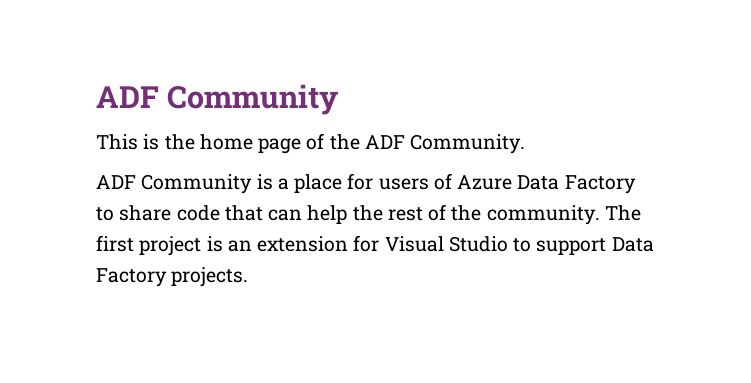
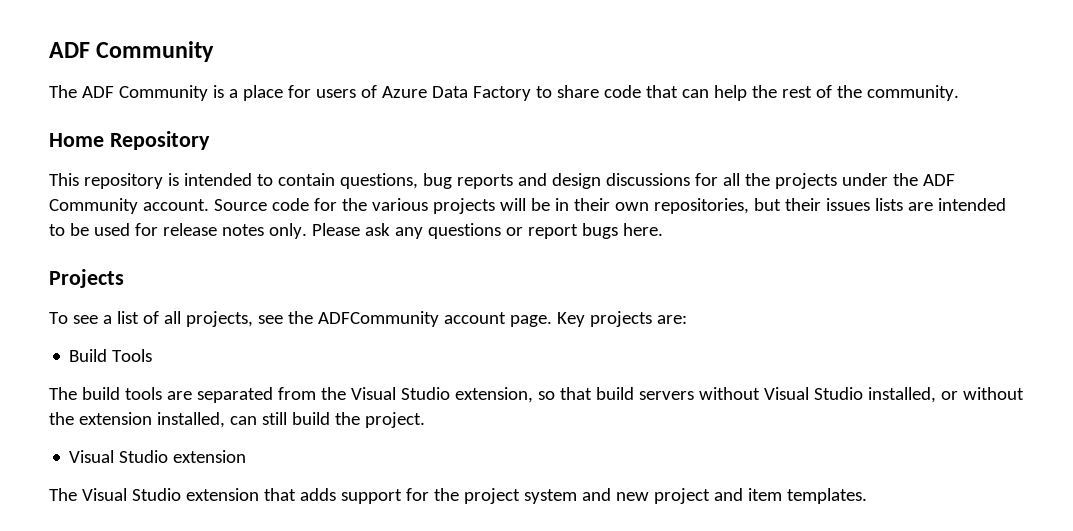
[96,133,526,154] This is the home page of the ADF Community. // -> [49,85,77,98] The
[604,205,641,221] [96,235,654,256] [96,267,249,287] The first project is an extension for Visual Studio to support Data Factory projects. -> [49,131,210,150] [49,173,955,189] [49,198,1006,214] [49,223,663,239] [49,269,124,288] [49,311,687,327] [69,349,153,362] [49,387,1024,403] [49,412,425,428] [69,450,247,463] [49,488,867,504] // Home Repository // This repository is intended to contain questions, bug reports and design discussions for all the projects under the ADF Community account. Source code for the various projects will be in their own repositories, but their issues lists are intended to be used for release notes only. Please ask any questions or report bugs here. // Projects // To see a list of all projects, see the ADFCommunity account page. Key projects are: // Build Tools // The build tools are separated from the Visual Studio extension, so that build servers without Visual Studio installed, or without the extension installed, can still build the project. // Visual Studio extension // The Visual Studio extension that adds support for the project system and new project and item templates.

